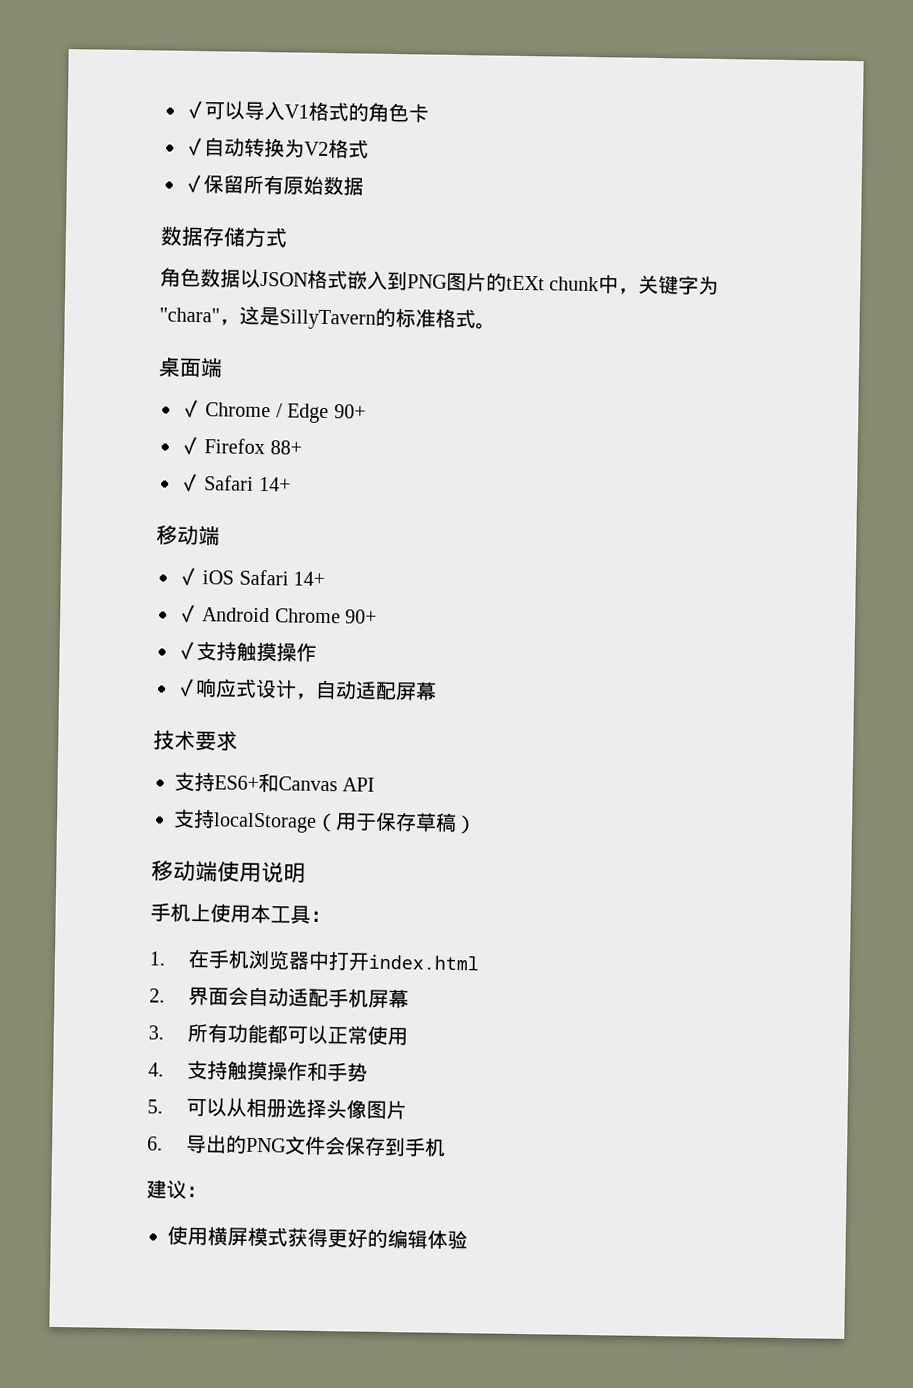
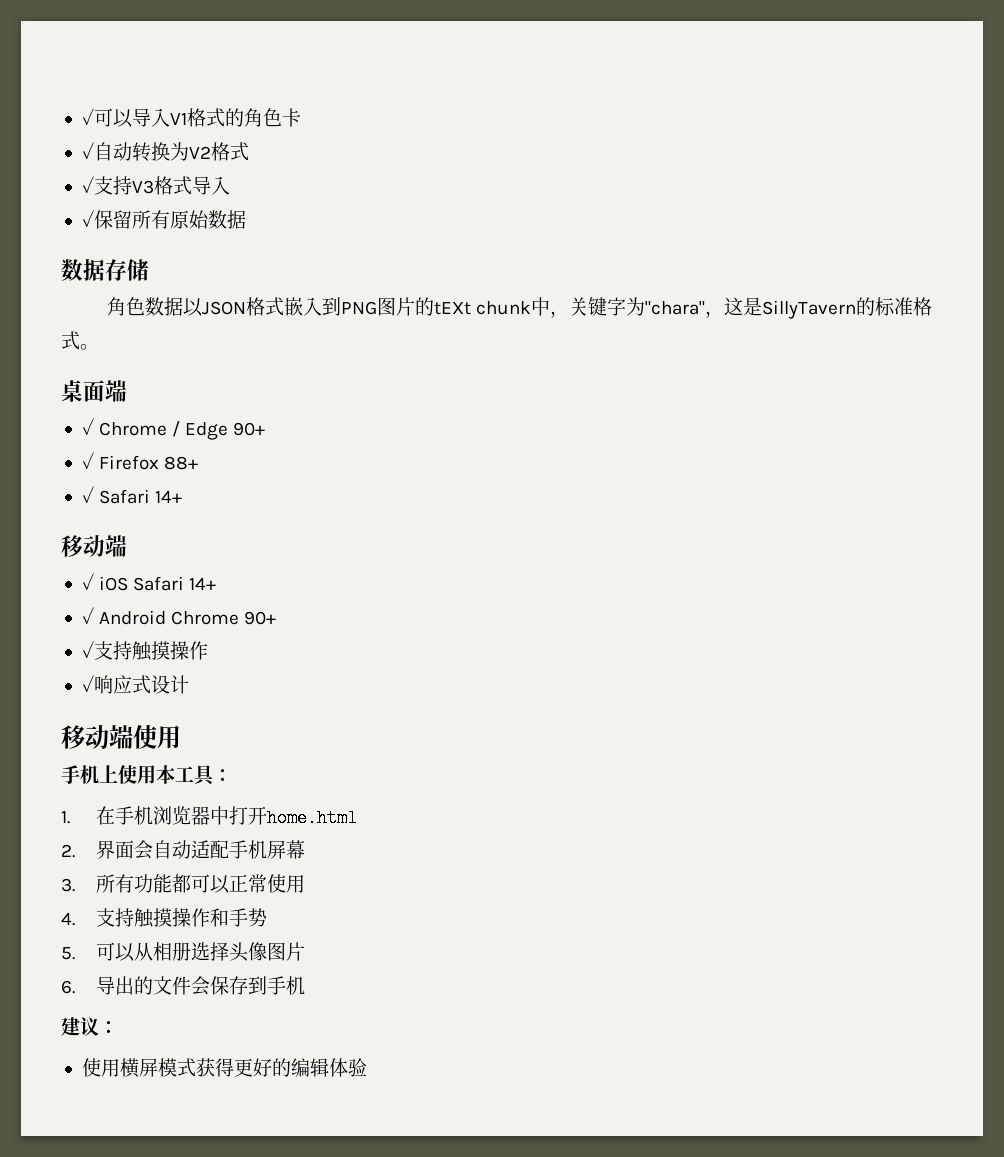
(369, 149) none -> [81,176,230,195] // ✓支持V3格式导入
[244,226,288,248] 方式 -> (149, 270) none
[295,679,437,701] [153,730,238,751] [174,771,376,793] [173,808,477,835] ，自动适配屏幕 // 技术要求 // 支持ES6+和Canvas API // 支持localStorage（用于保存草稿） -> (189, 684) none
[261,862,306,884] 说明 -> (181, 737) none
[367,954,480,971] index.html -> [267,809,358,827] home.html
[245,1137,286,1153] PNG -> (154, 985) none

